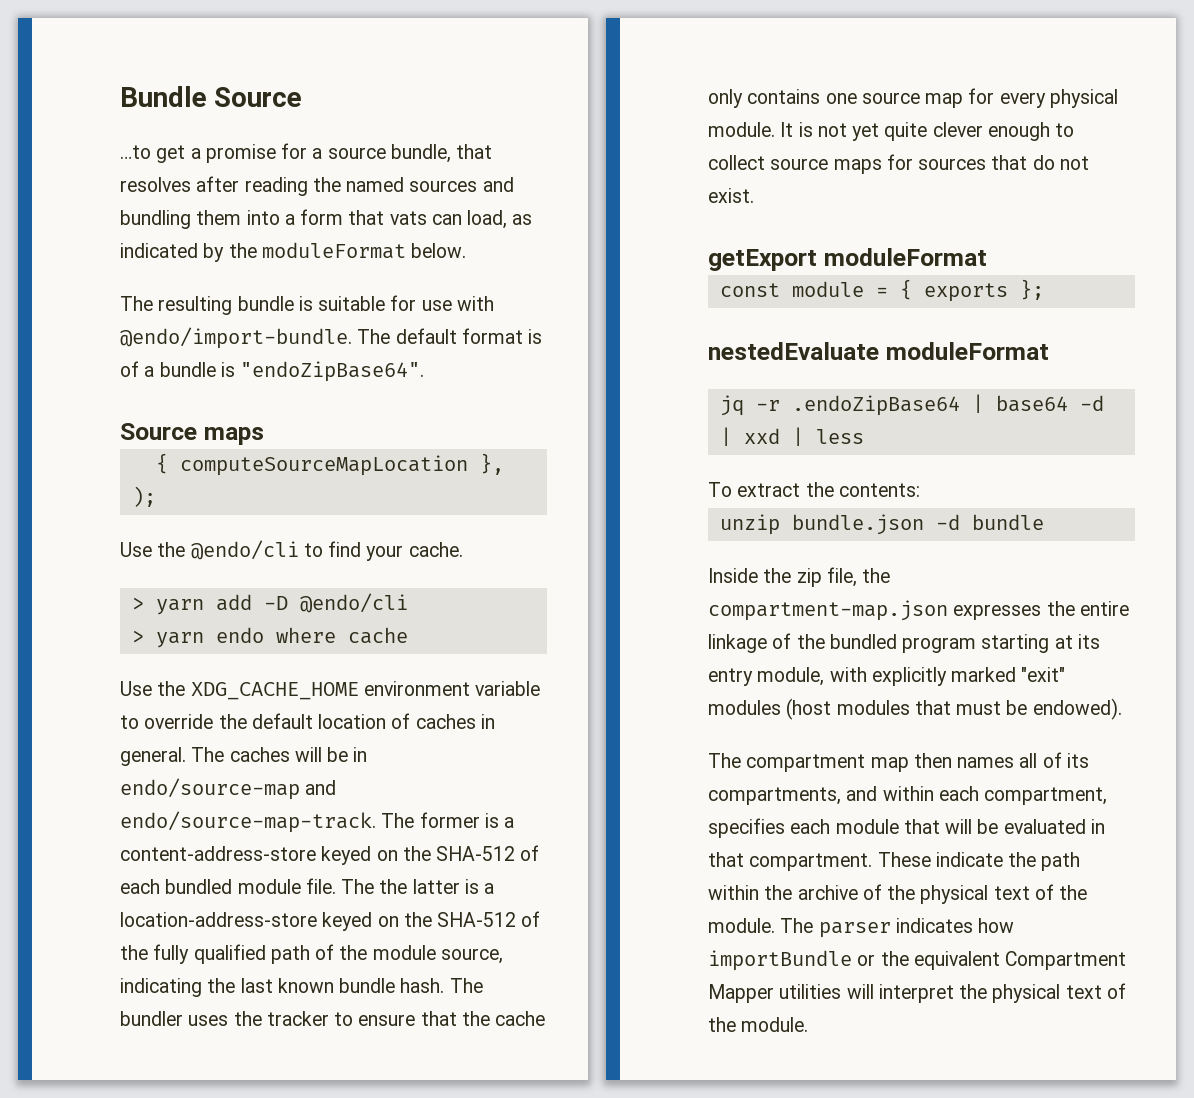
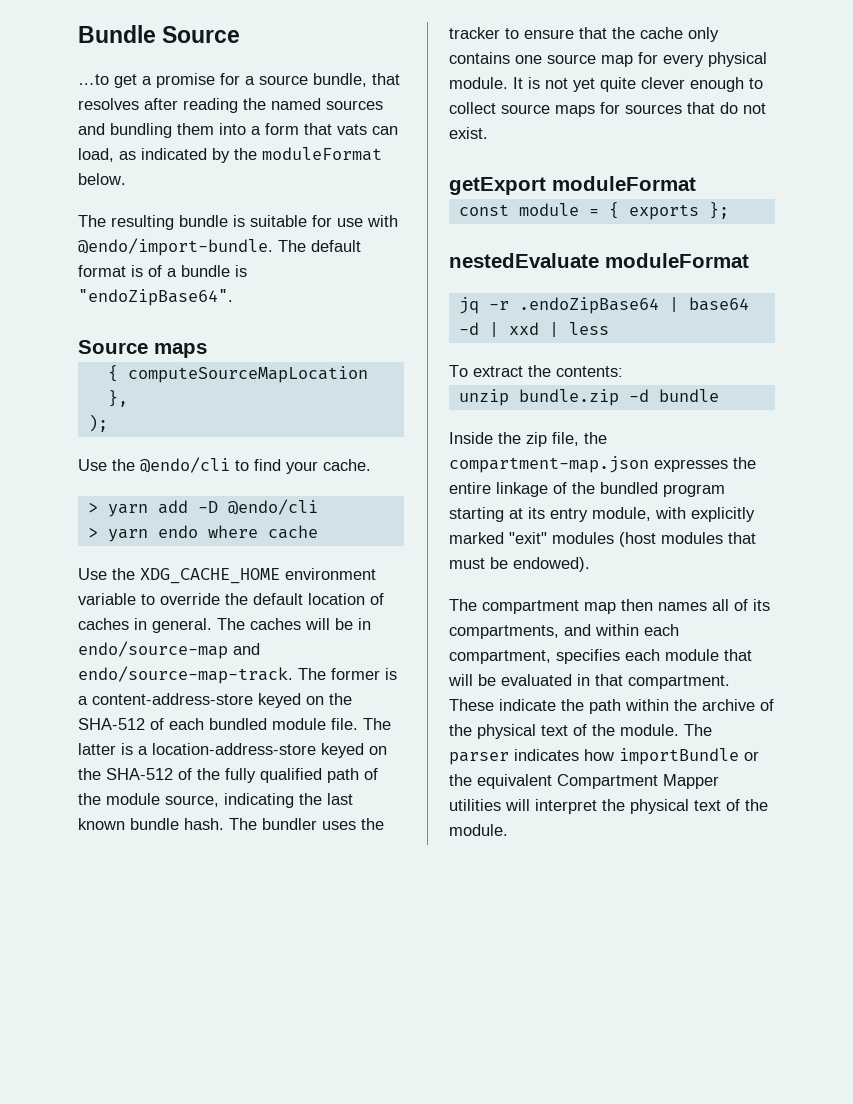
[379,879,408,894] the -> (391, 724) none
[791,514,924,535] bundle.json -> [518,389,619,406] bundle.zip

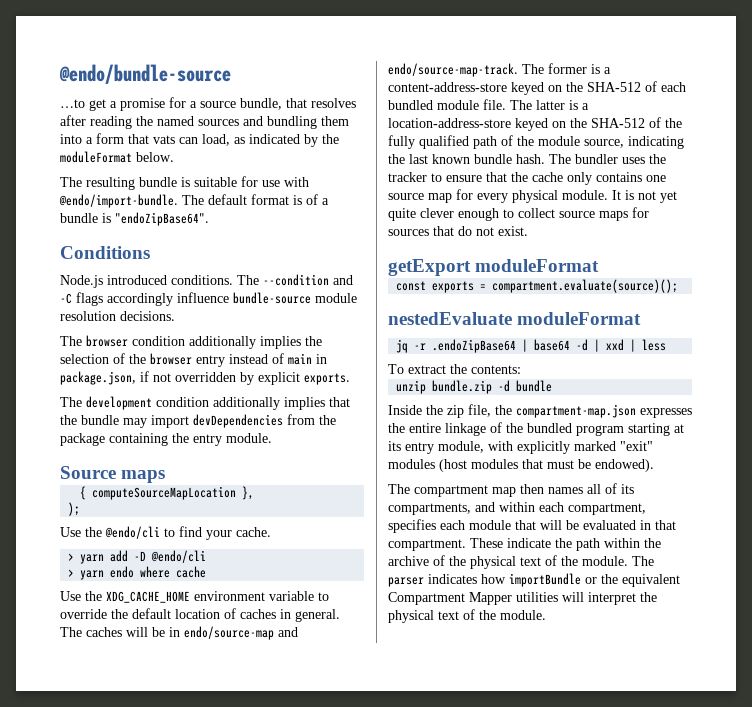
[78,25,241,43] Bundle Source -> [59,64,231,84] @endo/bundle-source
(233, 297) none -> [60,246,150,259] [60,274,353,288] [60,292,357,306] [60,311,175,321] [60,335,322,349] [60,353,327,367] [60,371,350,385] [60,396,350,410] [60,414,336,428] [60,433,272,446] // Conditions // Node.js introduced conditions. The --condition and -C flags accordingly influence bundle-source module resolution decisions. // The browser condition additionally implies the selection of the browser entry instead of main in package.json, if not overridden by explicit exports. // The development condition additionally implies that the bundle may import devDependencies from the package containing the entry module.
[518,202,729,220] module = { exports }; -> [432,279,679,293] exports = compartment.evaluate(source)();

